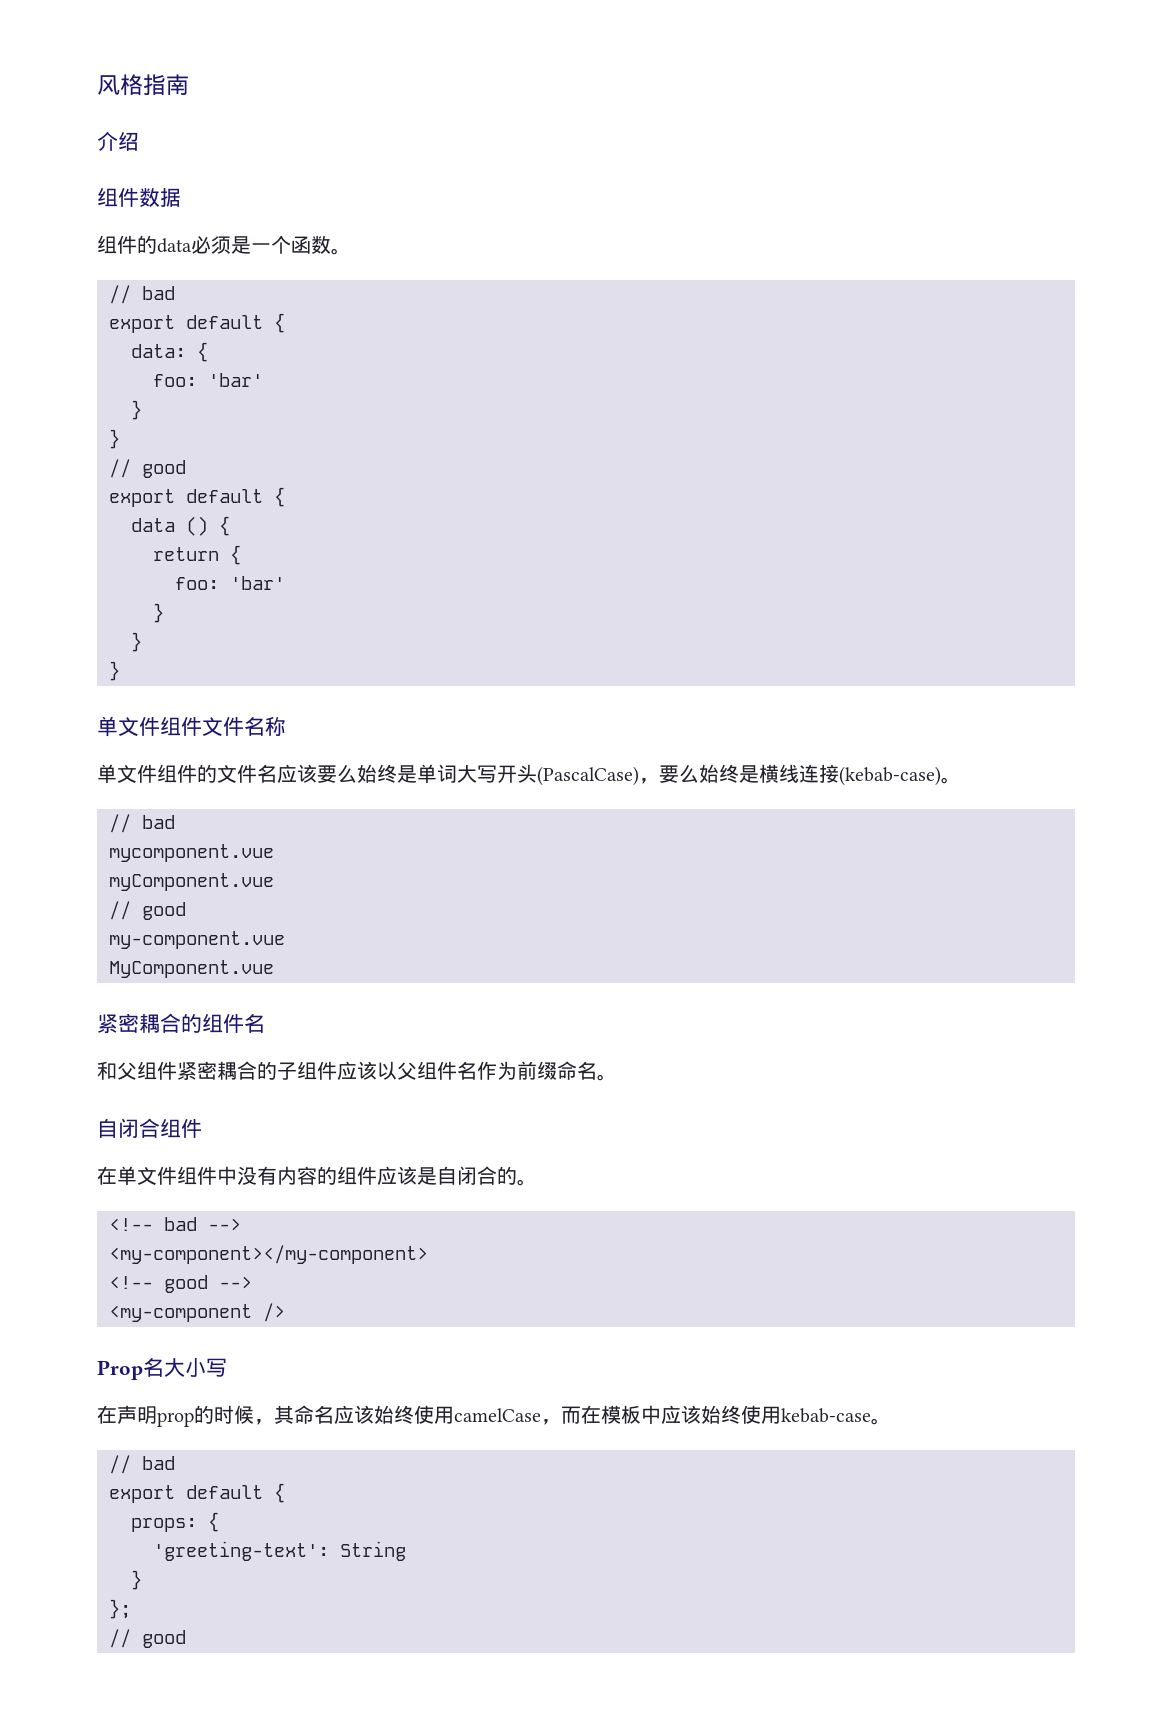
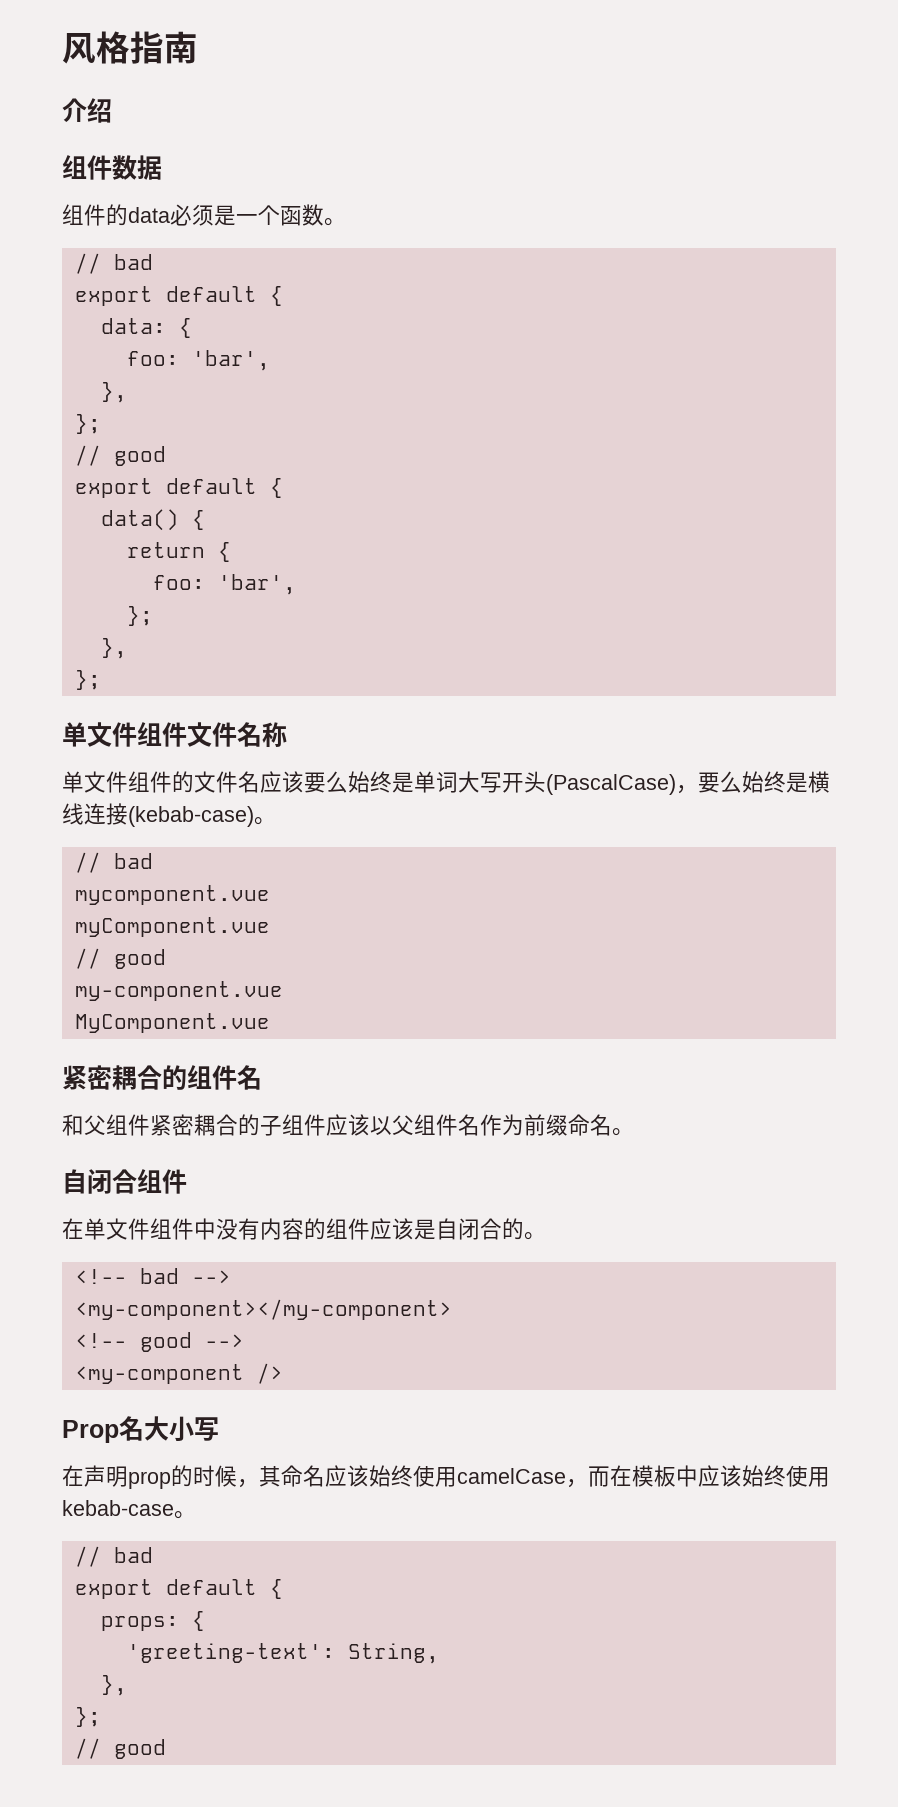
[208,373,263,387] [131,400,142,420] [109,429,120,449] 'bar' // } // } -> [191,350,270,371] [100,382,127,403] [74,414,101,434] 'bar', // }, // };
[131,516,208,536] data () -> [100,509,179,531] data()
[230,576,285,590] [153,603,164,623] [131,632,142,652] [109,661,120,681] 'bar' // } // } // } -> [217,574,296,595] [126,606,153,626] [100,638,127,659] [74,670,101,690] 'bar', // }; // }, // };
[340,1541,406,1561] [131,1570,142,1590] String // } -> [347,1643,439,1664] [100,1675,127,1696] String, // },

